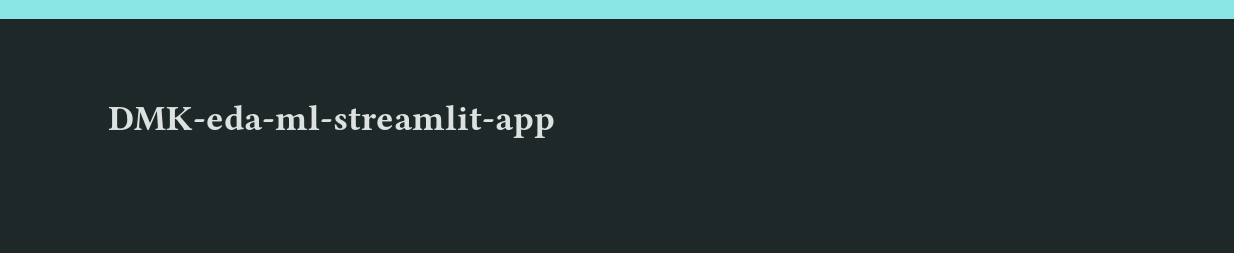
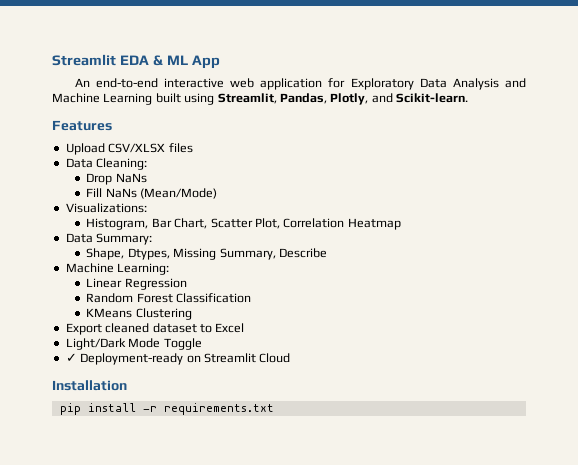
[108,105,555,138] DMK-eda-ml-streamlit-app -> [52,54,220,69] [74,78,526,90] [52,93,468,105] [52,120,112,131] [65,143,193,155] [65,158,148,170] [86,173,147,185] [86,188,218,199] [65,203,147,213] [86,218,401,230] [65,233,153,245] [86,248,327,260] [65,263,170,275] [86,278,187,290] [86,293,252,303] [86,308,192,320] [65,323,245,335] [65,338,202,350] [65,353,291,365] [52,380,127,391] [59,403,274,415] Streamlit EDA & ML App // An end-to-end interactive web application for Exploratory Data Analysis and Machine Learning built using Streamlit, Pandas, Plotly, and Scikit-learn. // Features // Upload CSV/XLSX files // Data Cleaning: // Drop NaNs // Fill NaNs (Mean/Mode) // Visualizations: // Histogram, Bar Chart, Scatter Plot, Correlation Heatmap // Data Summary: // Shape, Dtypes, Missing Summary, Describe // Machine Learning: // Linear Regression // Random Forest Classification // KMeans Clustering // Export cleaned dataset to Excel // Light/Dark Mode Toggle // ✓ Deployment-ready on Streamlit Cloud // Installation // pip install -r requirements.txt

